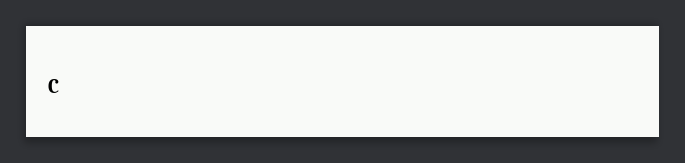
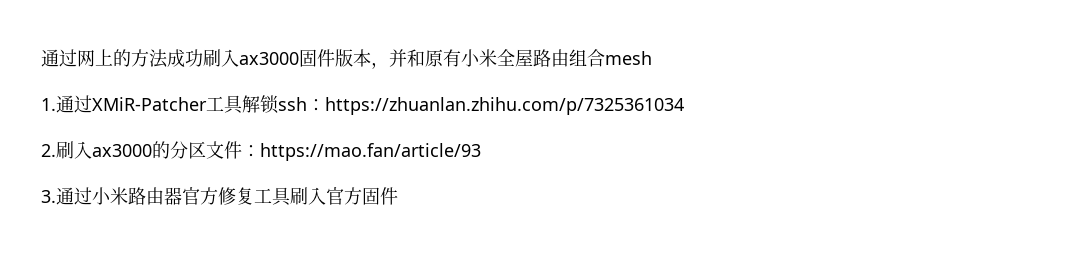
[48,79,59,93] C -> [41,49,652,69] [41,95,684,115] [41,141,481,161] [41,187,398,206] 通过网上的方法成功刷入ax3000固件版本，并和原有小米全屋路由组合mesh // 1.通过XMiR-Patcher工具解锁ssh：https://zhuanlan.zhihu.com/p/7325361034 // 2.刷入ax3000的分区文件：https://mao.fan/article/93 // 3.通过小米路由器官方修复工具刷入官方固件

